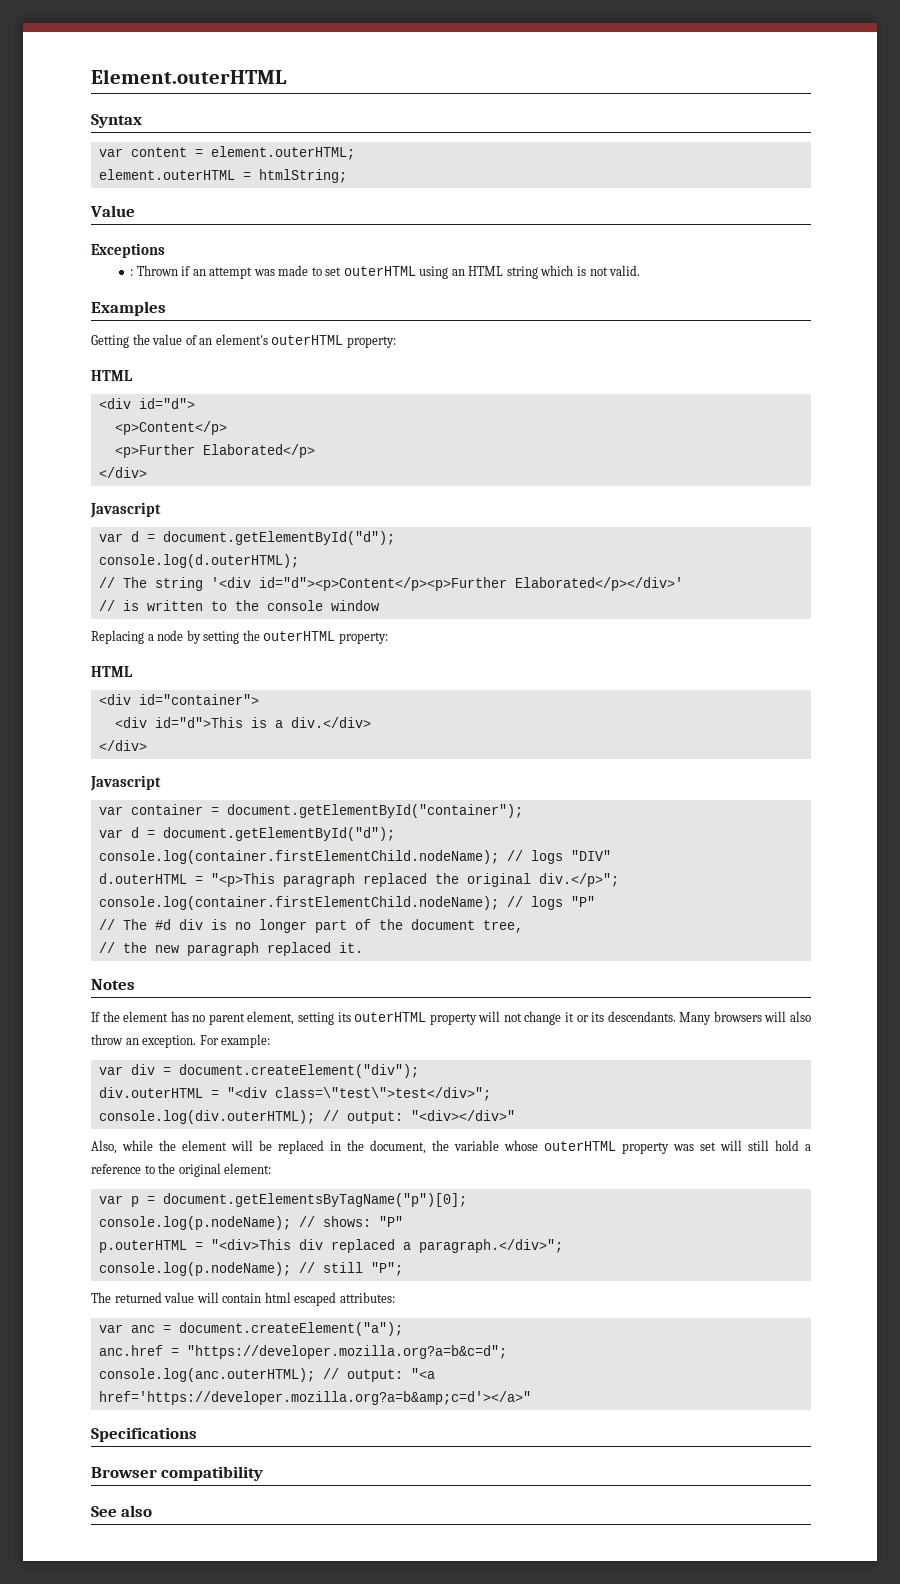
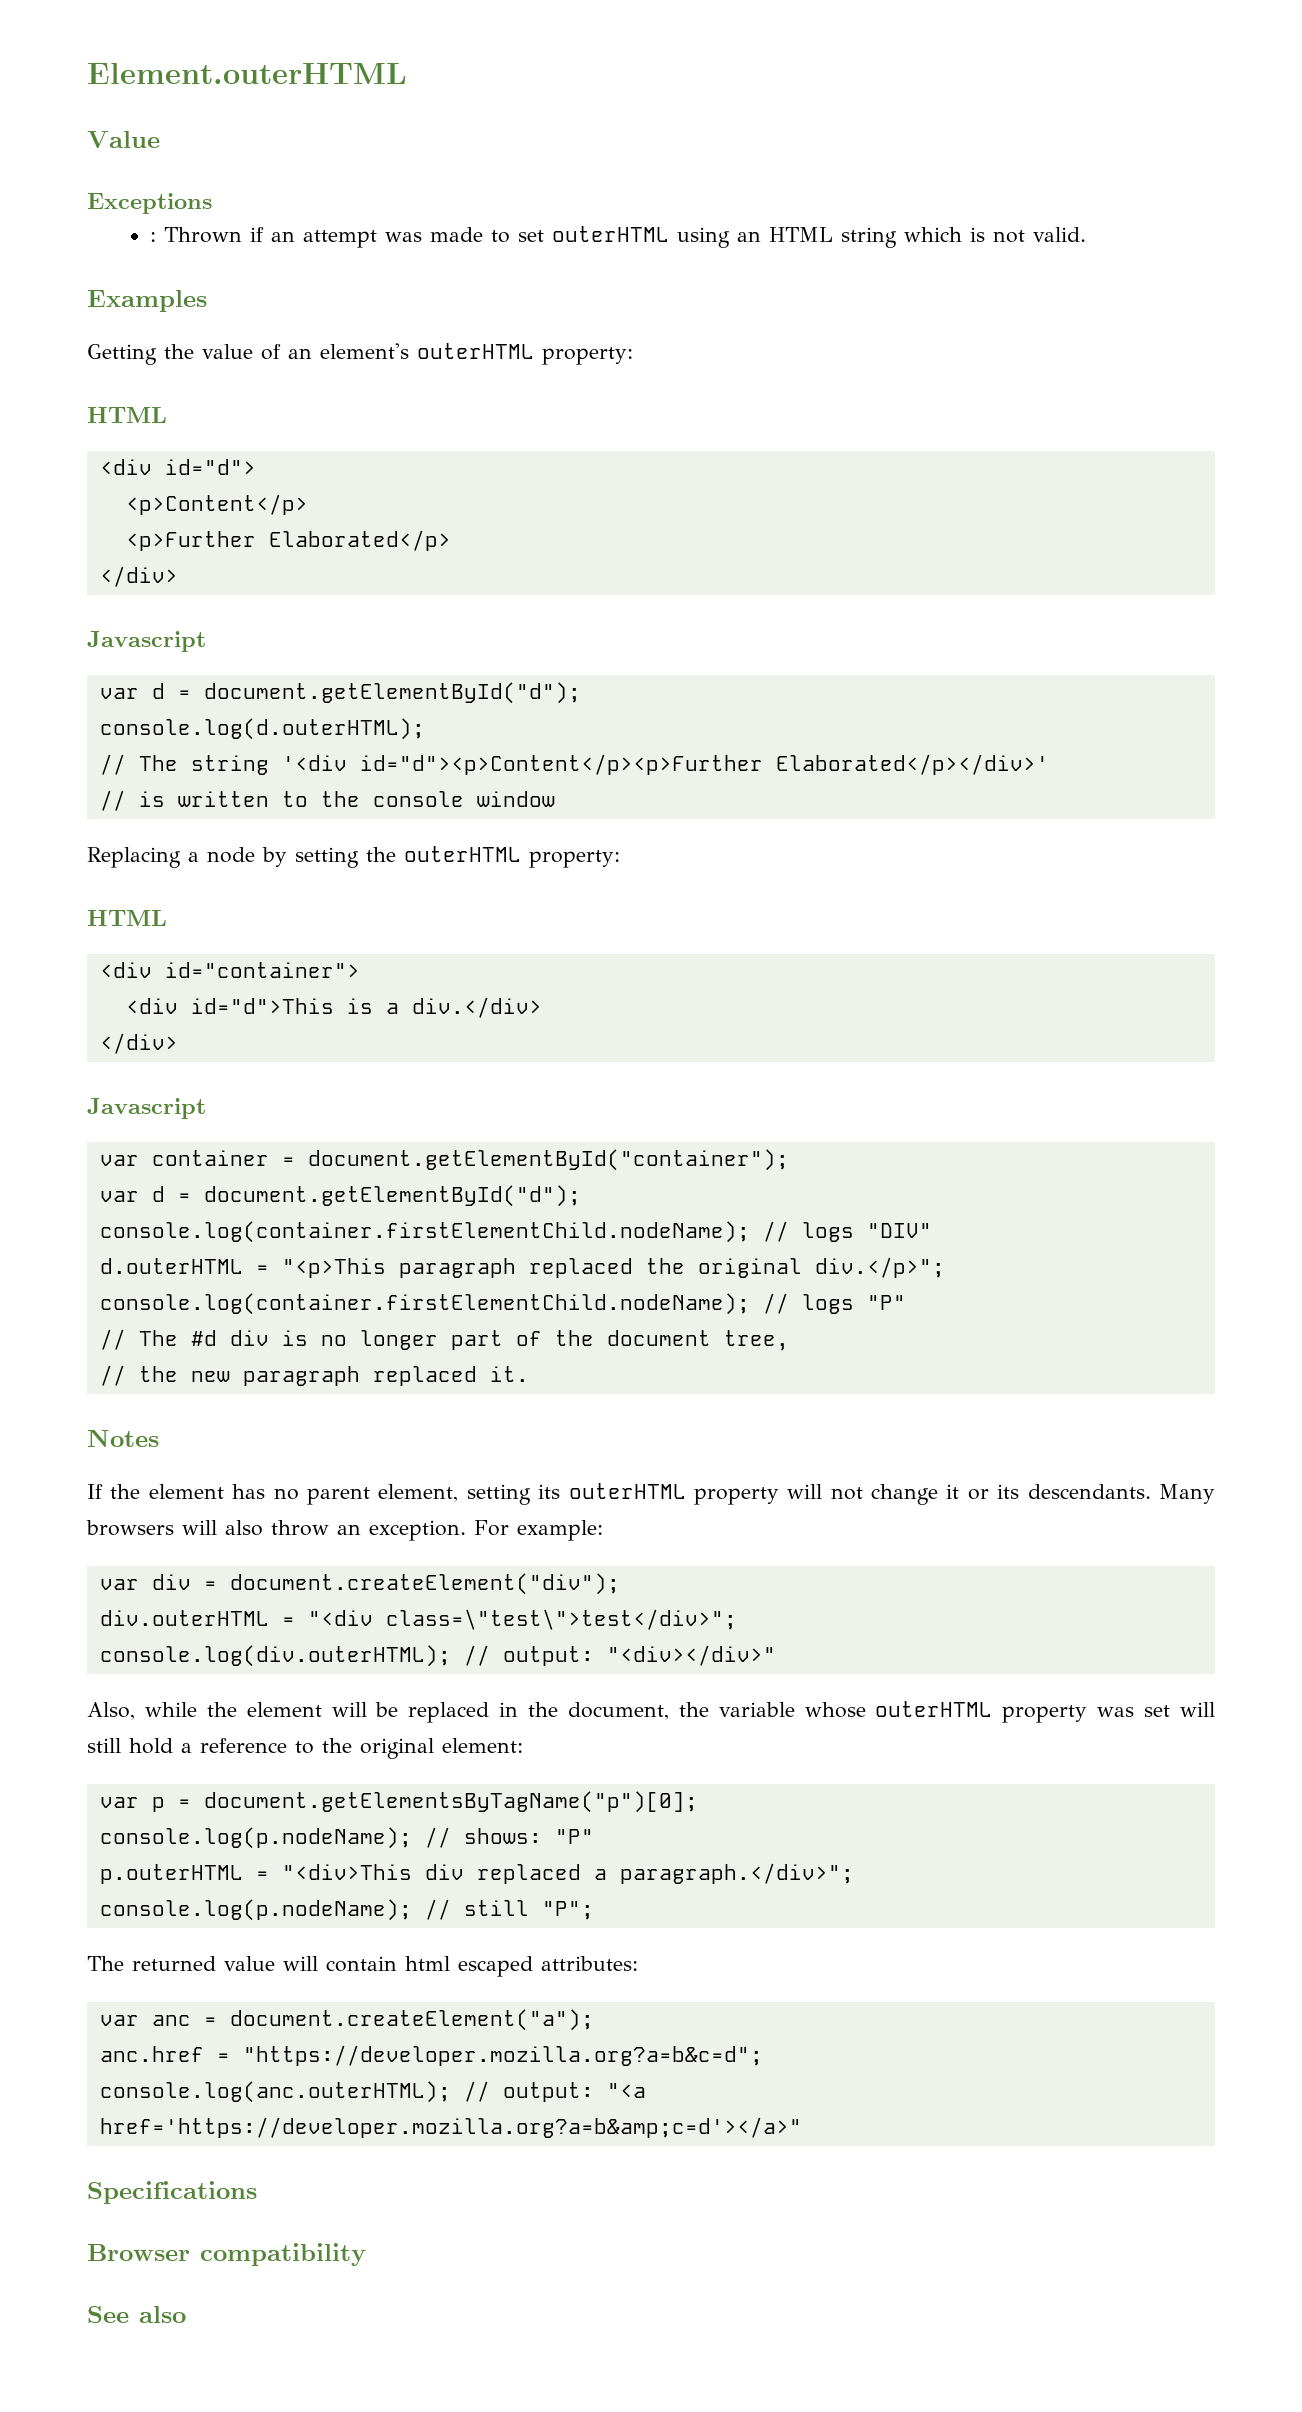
[91,114,142,128] [98,146,355,160] [98,169,347,183] // Syntax // var content = element.outerHTML; // element.outerHTML = htmlString; -> (407, 73) none

